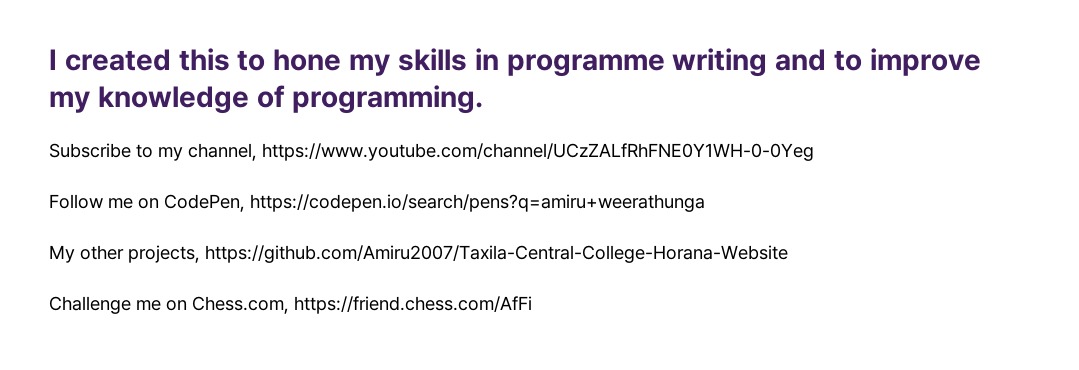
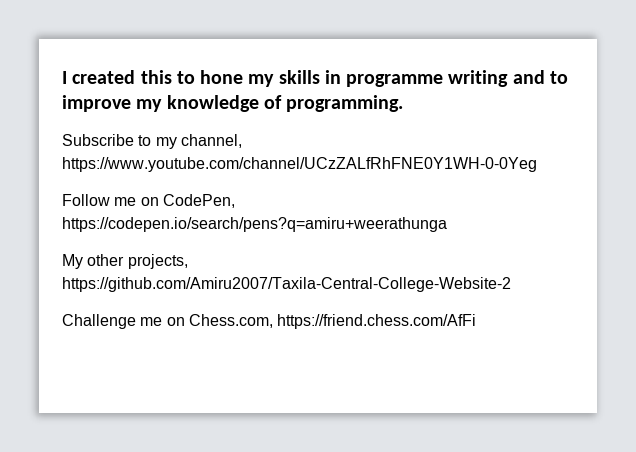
[205,245,788,263] https://github.com/Amiru2007/Taxila-Central-College-Horana-Website -> [62,277,511,292] https://github.com/Amiru2007/Taxila-Central-College-Website-2

